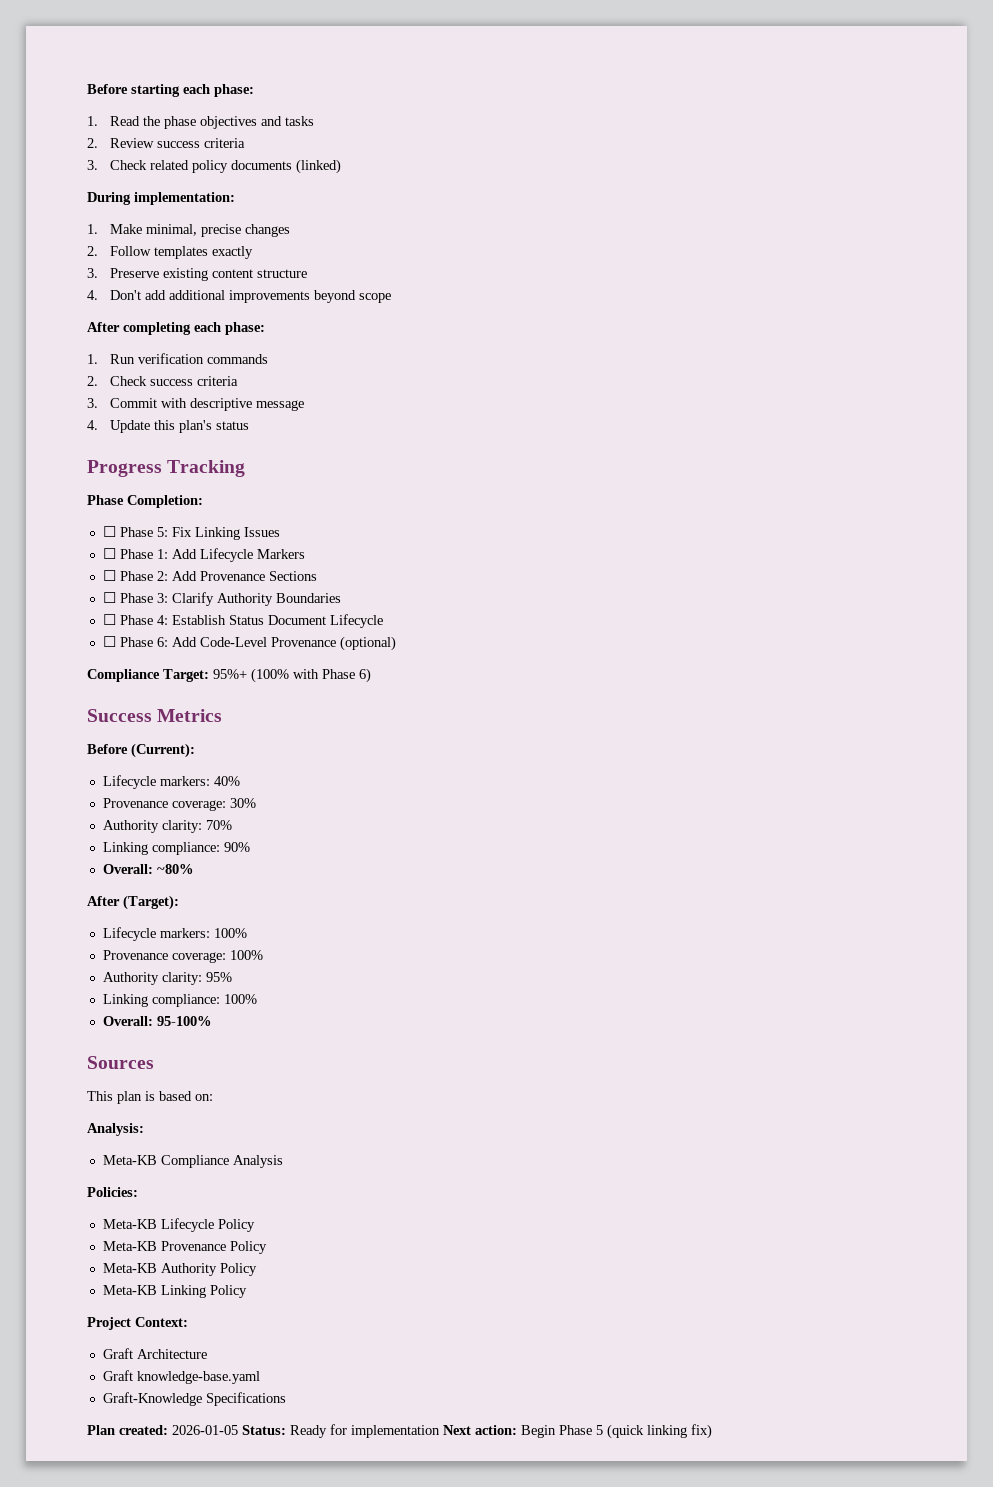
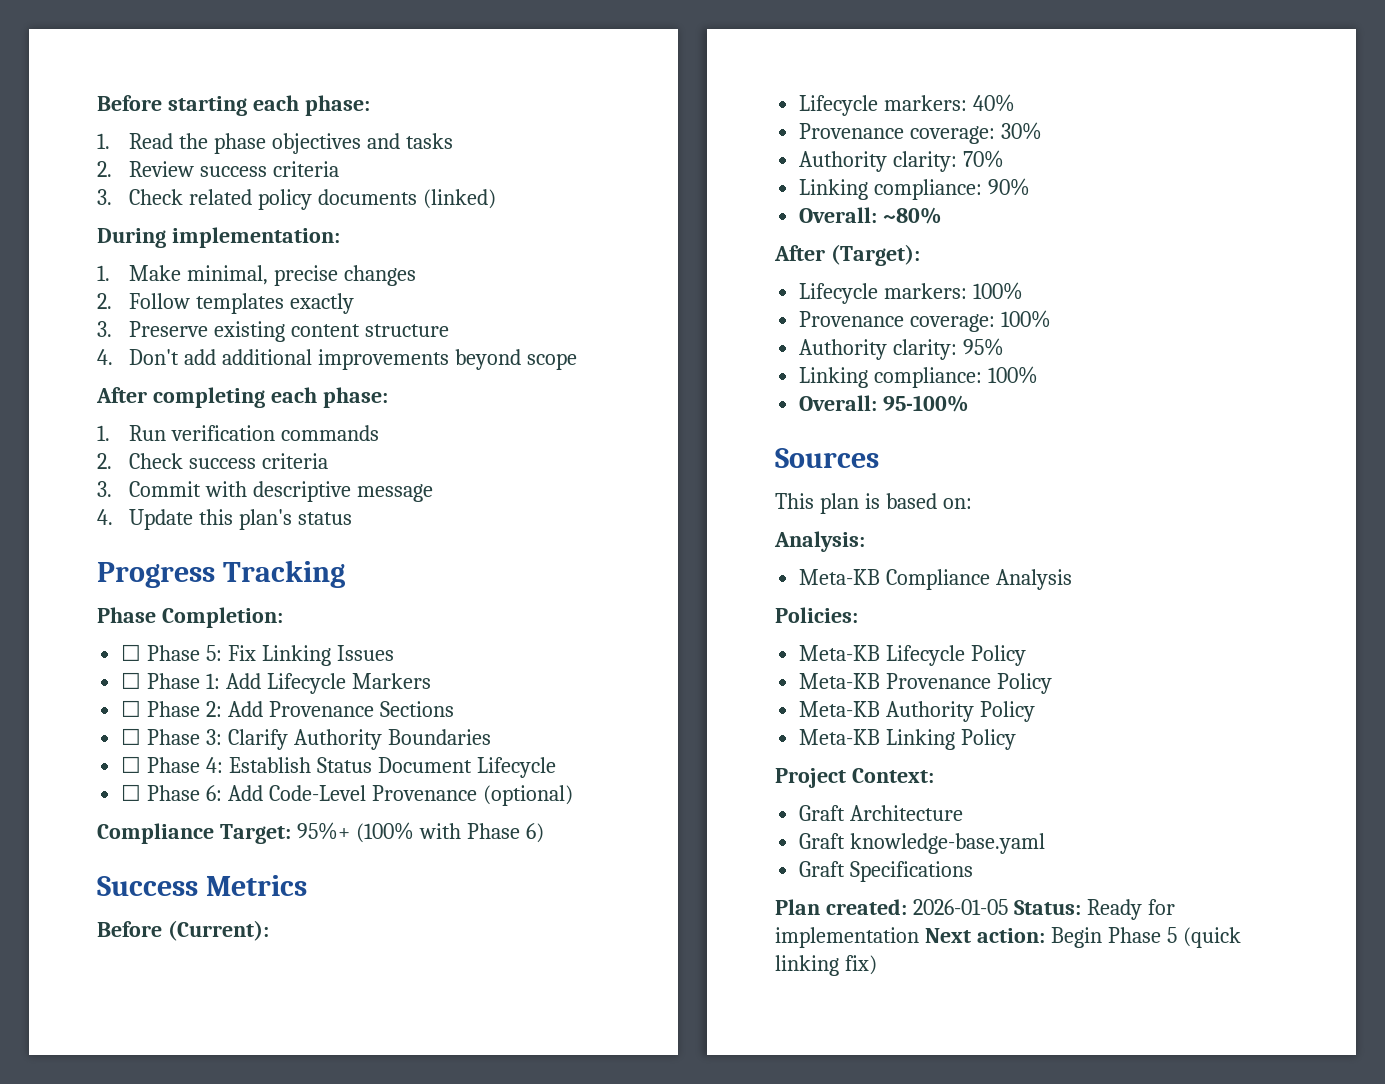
[102,1392,202,1406] Graft-Knowledge -> [799,861,846,877] Graft

